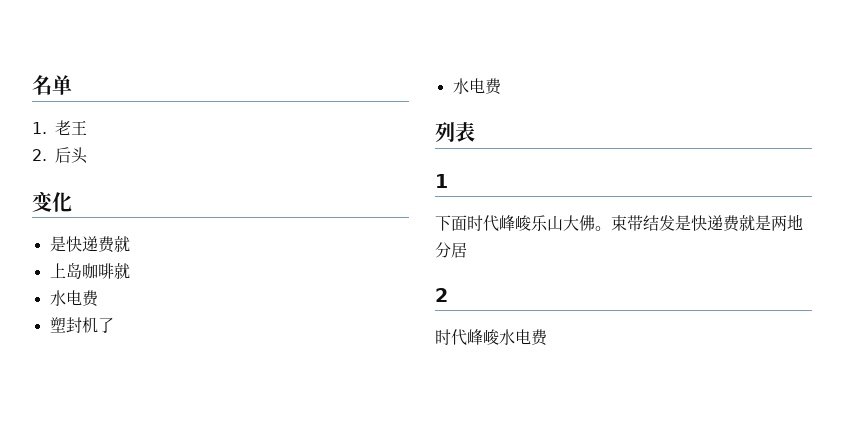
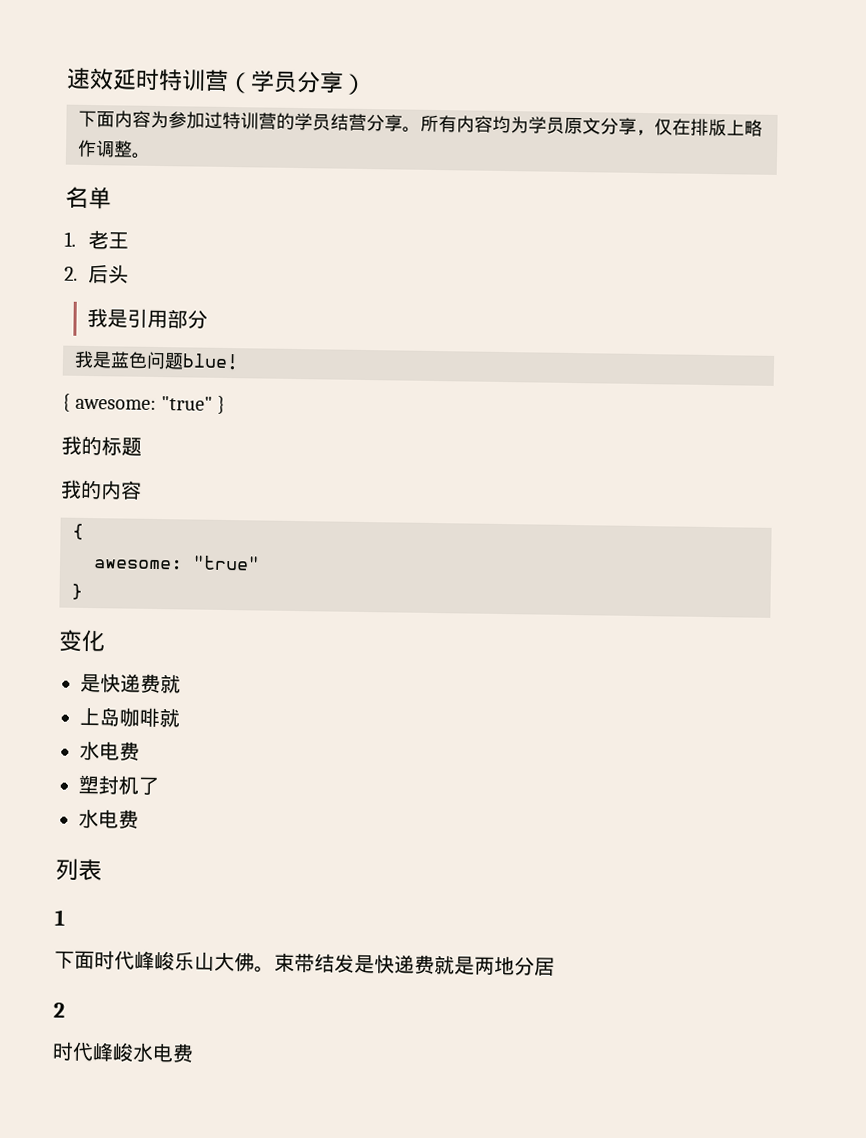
(32, 85) none -> [66,67,367,95] [78,110,763,137] [77,139,150,159] 速效延时特训营（学员分享） // 下面内容为参加过特训营的学员结营分享。所有内容均为学员原文分享，仅在排版上略作调整。 //
(88, 155) none -> [87,307,209,329] [74,350,239,371] [62,393,227,414] [61,435,142,456] [60,479,142,500] [72,523,84,540] [93,555,260,571] [71,583,83,600] // 我是引用部分 // 我是蓝色问题blue! // { awesome: "true" } // 我的标题 // 我的内容 // { // awesome: "true" // }

